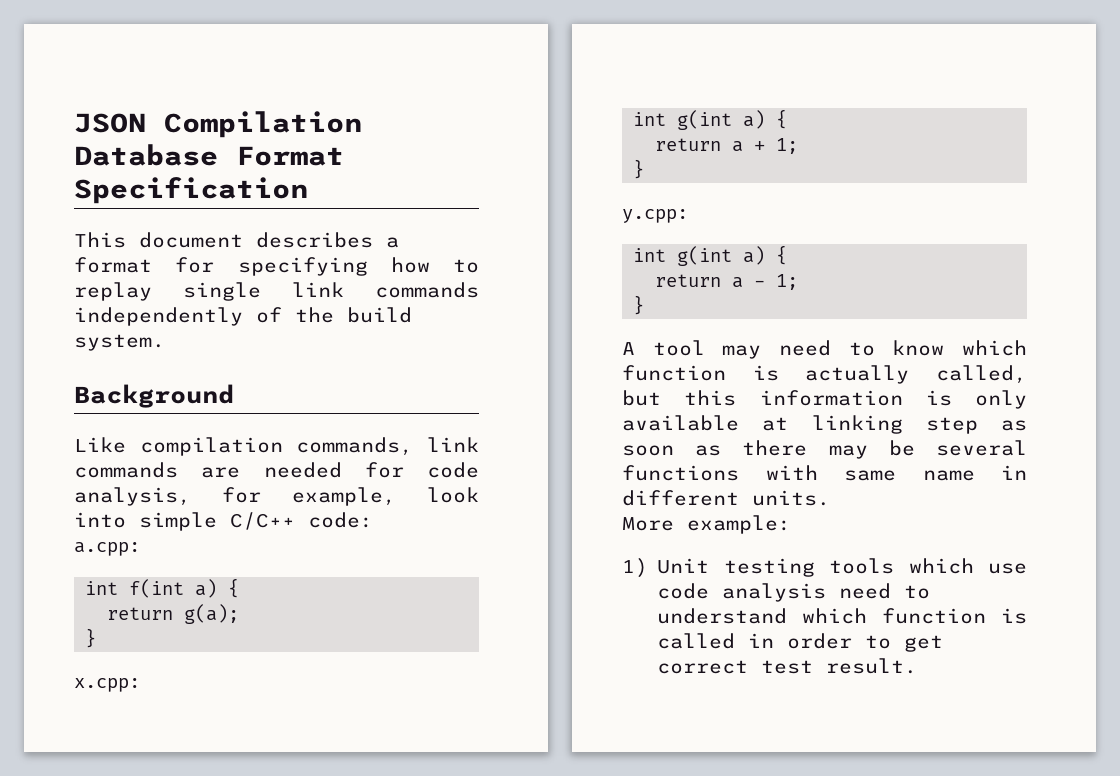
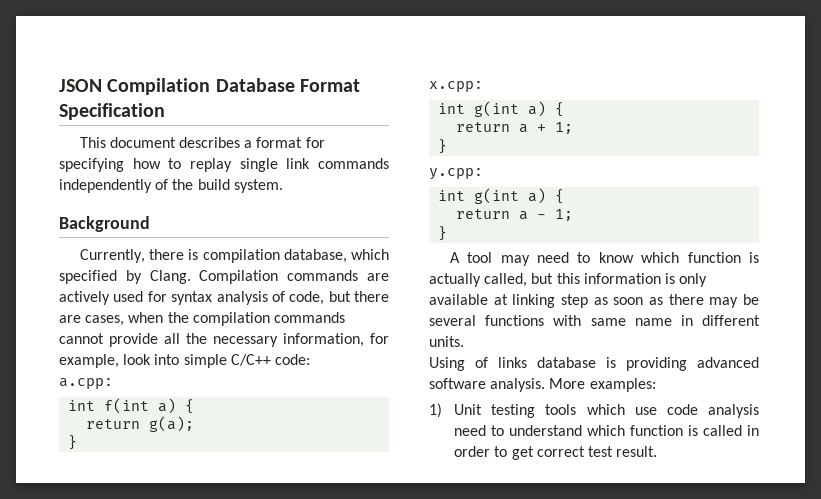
[74,437,480,456] [74,462,479,478] [74,487,191,506] Like compilation commands, link commands are needed for code analysis, -> [79,249,389,263] [59,270,389,284] [59,291,389,305] [59,312,345,326] [59,333,364,347] Currently, there is compilation database, which specified by Clang. Compilation commands are actively used for syntax analysis of code, but there are cases, when the compilation commands cannot provide all the necessary information,
[622,515,791,534] More example: -> [429,357,759,371] [429,378,656,392] Using of links database is providing advanced software analysis. More examples:

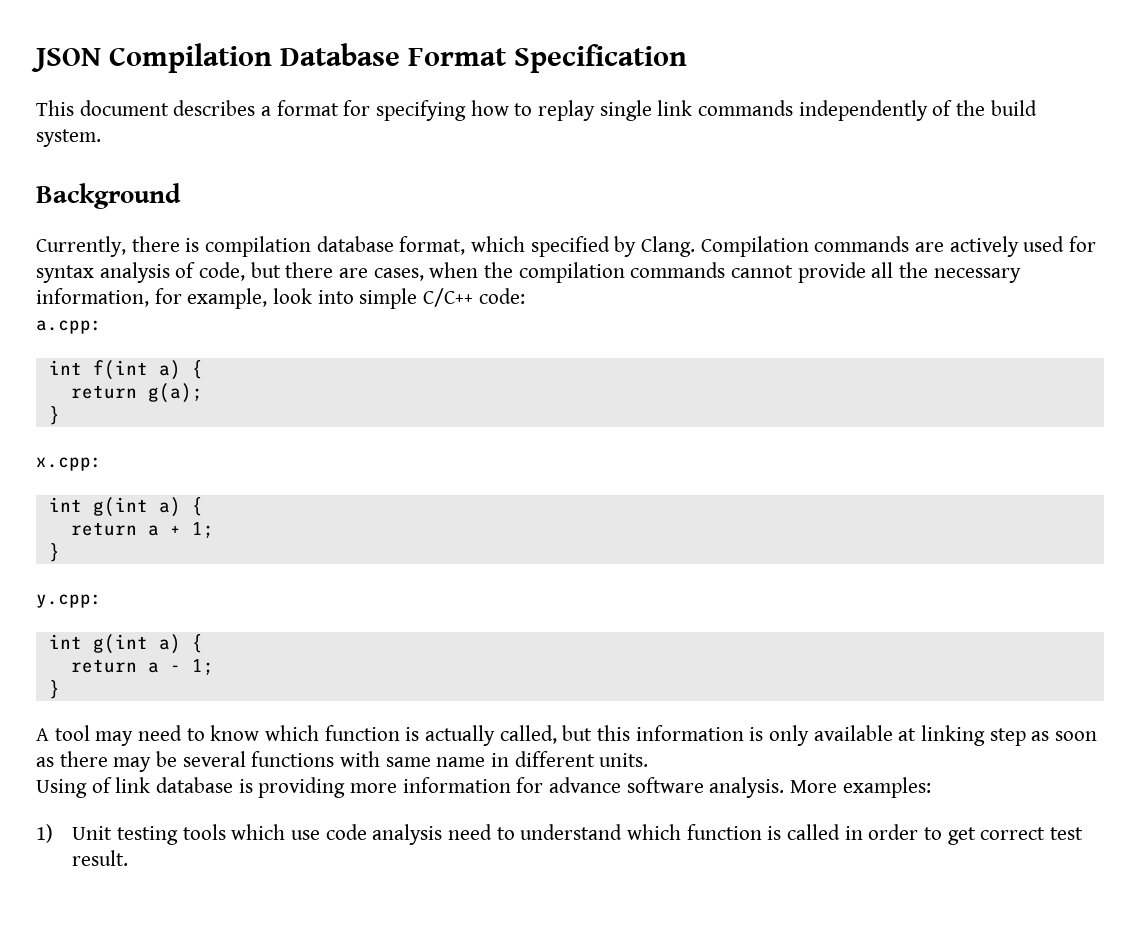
[283,249,347,263] database, -> [316,236,466,255] database format,
[498,357,527,368] links -> [115,777,151,793] link
[697,357,759,368] advanced -> [350,777,622,793] more information for advance

